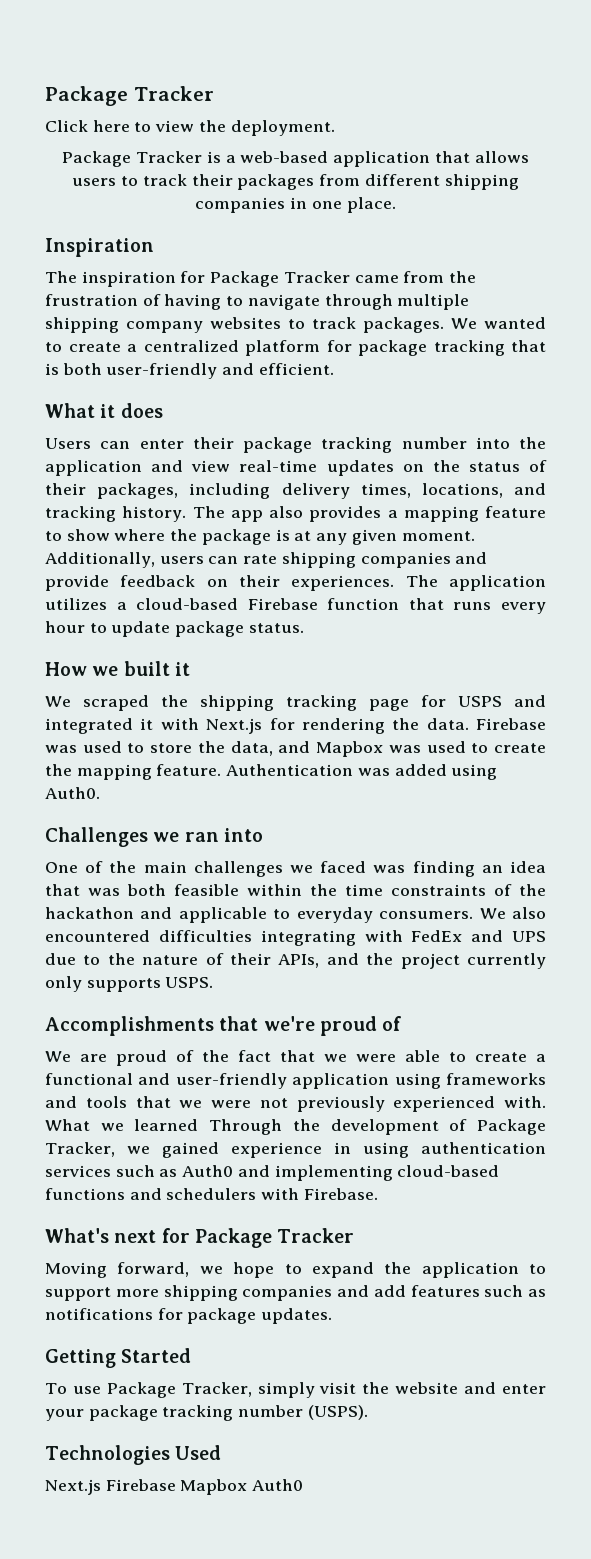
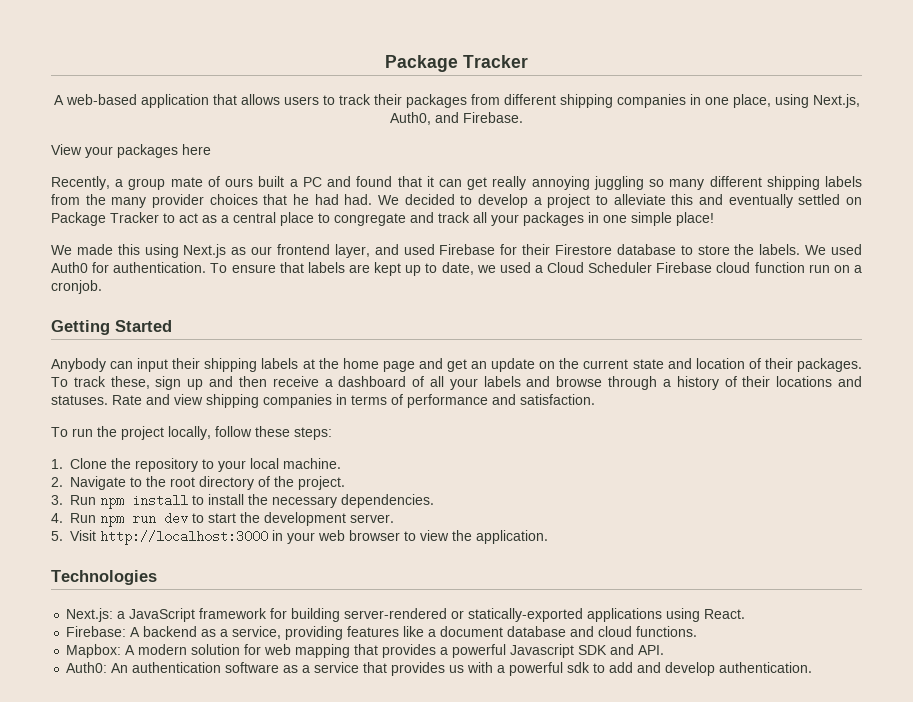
[45,86,214,106] [45,120,335,136] [62,151,236,167] Package Tracker // Click here to view the deployment. // Package Tracker is a -> [385,55,528,72] [53,95,64,105] Package Tracker // A
[346,197,396,213] [45,238,154,257] [45,271,477,287] [45,294,470,310] [45,317,546,333] [45,340,546,356] [45,363,334,379] [45,403,163,418] [45,437,546,453] [45,460,547,476] [45,483,547,499] [45,506,546,522] [45,529,475,545] [45,552,488,568] [45,575,546,591] [45,598,546,614] [45,621,304,637] [45,661,190,676] [45,695,546,711] [45,718,546,734] [45,741,546,757] [45,764,498,780] [45,787,100,799] [45,827,263,847] [45,861,546,877] [45,884,546,896] [45,907,546,923] [45,930,546,946] [45,953,546,969] [45,976,214,992] [45,1016,402,1036] [45,1050,546,1066] [45,1073,546,1089] [45,1096,546,1112] [45,1119,546,1135] [45,1142,546,1158] [45,1165,500,1181] [45,1188,378,1200] [45,1228,355,1248] [45,1262,546,1278] [45,1285,546,1301] [45,1308,333,1324] [45,1348,192,1368] [45,1382,546,1398] [45,1405,368,1421] [45,1445,222,1465] [45,1479,304,1495] place. // Inspiration // The inspiration for Package Tracker came from the frustration of having to navigate through multiple shipping company websites to track packages. We wanted to create a centralized platform for package tracking that is both user-friendly and efficient. // What it does // Users can enter their package tracking number into the application and view real-time updates on the status of their packages, including delivery times, locations, and tracking history. The app also provides a mapping feature to show where the package is at any given moment. Additionally, users can rate shipping companies and provide feedback on their experiences. The application utilizes a cloud-based Firebase function that runs every hour to update package status. // How we built it // We scraped the shipping tracking page for USPS and integrated it with Next.js for rendering the data. Firebase was used to store the data, and Mapbox was used to create the mapping feature. Authentication was added using Auth0. // Challenges we ran into // One of the main challenges we faced was finding an idea that was both feasible within the time constraints of the hackathon and applicable to everyday consumers. We also encountered difficulties integrating with FedEx and UPS due to the nature of their APIs, and the project currently only supports USPS. // Accomplishments that we're proud of // We are proud of the fact that we were able to create a functional and user-friendly application using frameworks and tools that we were not previously experienced with. What we learned Through the development of Package Tracker, we gained experience in using authentication services such as Auth0 and implementing cloud-based functions and schedulers with Firebase. // What's next for Package Tracker // Moving forward, we hope to expand the application to support more shipping companies and add features such as notifications for package updates. // Getting Started // To use Package Tracker, simply visit the website and enter your package tracking number (USPS). // Technologies Used // Next.js Firebase Mapbox Auth0 -> [732,94,860,108] [390,112,523,125] [51,144,211,158] [51,176,863,190] [51,194,862,208] [51,212,714,226] [51,244,862,258] [51,262,862,276] [51,280,102,294] [51,320,172,335] [51,358,862,372] [51,376,863,390] [51,394,595,408] [51,426,332,440] [51,458,341,472] [51,476,345,490] [51,494,434,509] [51,512,394,527] [51,530,548,545] [51,570,157,585] [66,608,746,622] [66,626,698,640] [66,644,665,658] [66,662,813,676] place, using Next.js, Auth0, and Firebase. // View your packages here // Recently, a group mate of ours built a PC and found that it can get really annoying juggling so many different shipping labels from the many provider choices that he had had. We decided to develop a project to alleviate this and eventually settled on Package Tracker to act as a central place to congregate and track all your packages in one simple place! // We made this using Next.js as our frontend layer, and used Firebase for their Firestore database to store the labels. We used Auth0 for authentication. To ensure that labels are kept up to date, we used a Cloud Scheduler Firebase cloud function run on a cronjob. // Getting Started // Anybody can input their shipping labels at the home page and get an update on the current state and location of their packages. To track these, sign up and then receive a dashboard of all your labels and browse through a history of their locations and statuses. Rate and view shipping companies in terms of performance and satisfaction. // To run the project locally, follow these steps: // 1. Clone the repository to your local machine. // 2. Navigate to the root directory of the project. // 3. Run npm install to install the necessary dependencies. // 4. Run npm run dev to start the development server. // 5. Visit http://localhost:3000 in your web browser to view the application. // Technologies // Next.js: a JavaScript framework for building server-rendered or statically-exported applications using React. // Firebase: A backend as a service, providing features like a document database and cloud functions. // Mapbox: A modern solution for web mapping that provides a powerful Javascript SDK and API. // Auth0: An authentication software as a service that provides us with a powerful sdk to add and develop authentication.

